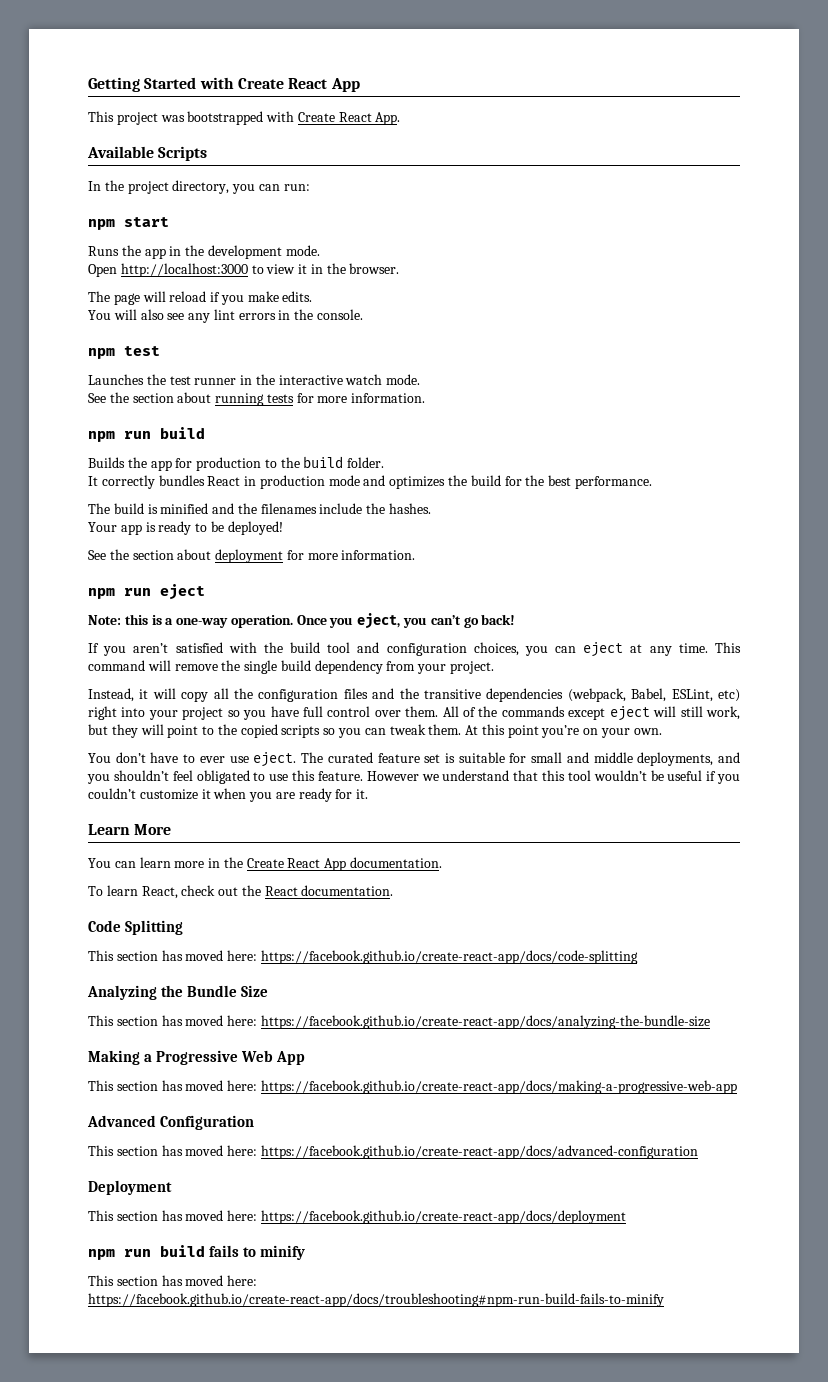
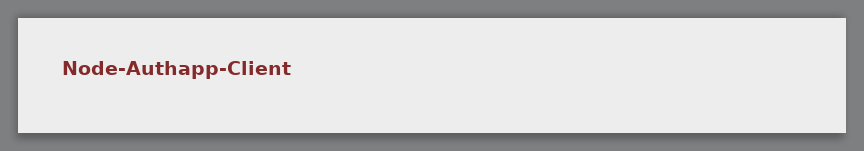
[88,77,360,92] [88,111,401,125] [87,146,208,161] [88,180,310,194] [88,217,169,230] [88,245,320,259] [88,263,400,277] [88,291,313,305] [88,309,364,323] [88,346,160,359] [88,374,421,385] [88,392,426,406] [88,427,205,442] [88,456,385,471] [88,475,652,489] [88,503,432,514] [88,521,283,535] [88,549,416,563] [88,584,205,600] [88,613,516,629] [88,642,741,657] [88,660,495,674] [88,688,740,702] [88,706,741,721] [88,724,662,738] [88,752,740,767] [87,770,740,784] [88,788,369,802] [88,824,172,835] [88,857,443,871] [88,885,394,899] [88,920,183,935] [88,950,638,964] [87,985,268,1000] [88,1015,710,1029] [88,1050,305,1065] [88,1080,737,1094] [87,1115,254,1130] [88,1145,698,1159] [88,1180,172,1195] [88,1210,626,1224] [88,1245,305,1260] [88,1275,258,1286] [88,1293,664,1307] Getting Started with Create React App // This project was bootstrapped with Create React App. // Available Scripts // In the project directory, you can run: // npm start // Runs the app in the development mode. // Open http://localhost:3000 to view it in the browser. // The page will reload if you make edits. // You will also see any lint errors in the console. // npm test // Launches the test runner in the interactive watch mode. // See the section about running tests for more information. // npm run build // Builds the app for production to the build folder. // It correctly bundles React in production mode and optimizes the build for the best performance. // The build is minified and the filenames include the hashes. // Your app is ready to be deployed! // See the section about deployment for more information. // npm run eject // Note: this is a one-way operation. Once you eject, you can’t go back! // If you aren’t satisfied with the build tool and configuration choices, you can eject at any time. This command will remove the single build dependency from your project. // Instead, it will copy all the configuration files and the transitive dependencies (webpack, Babel, ESLint, etc) right into your project so you have full control over them. All of the commands except eject will still work, but they will point to the copied scripts so you can tweak them. At this point you’re on your own. // You don’t have to ever use eject. The curated feature set is suitable for small and middle deployments, and you shouldn’t feel obligated to use this feature. However we understand that this tool wouldn’t be useful if you couldn’t customize it when you are ready for it. // Learn More // You can learn more in the Create React App documentation. // To learn React, check out the React documentation. // Code Splitting // This section has moved here: https://facebook.github.io/create-react-app/docs/code-splitting // Analyzing the Bundle Size // This section has moved here: https://facebook.github.io/create-react-app/docs/analyzing-the-bundle-size // Making a Progressive Web App // This section has moved here: https://facebook.github.io/create-react-app/docs/making-a-progressive-web-app // Advanced Configuration // This section has moved here: https://facebook.github.io/create-react-app/docs/advanced-configuration // Deployment // This section has moved here: https://facebook.github.io/create-react-app/docs/deployment // npm run build fails to minify // This section has moved here: https://facebook.github.io/create-react-app/docs/troubleshooting#npm-run-build-fails-to-minify -> [62,61,291,79] Node-Authapp-Client

